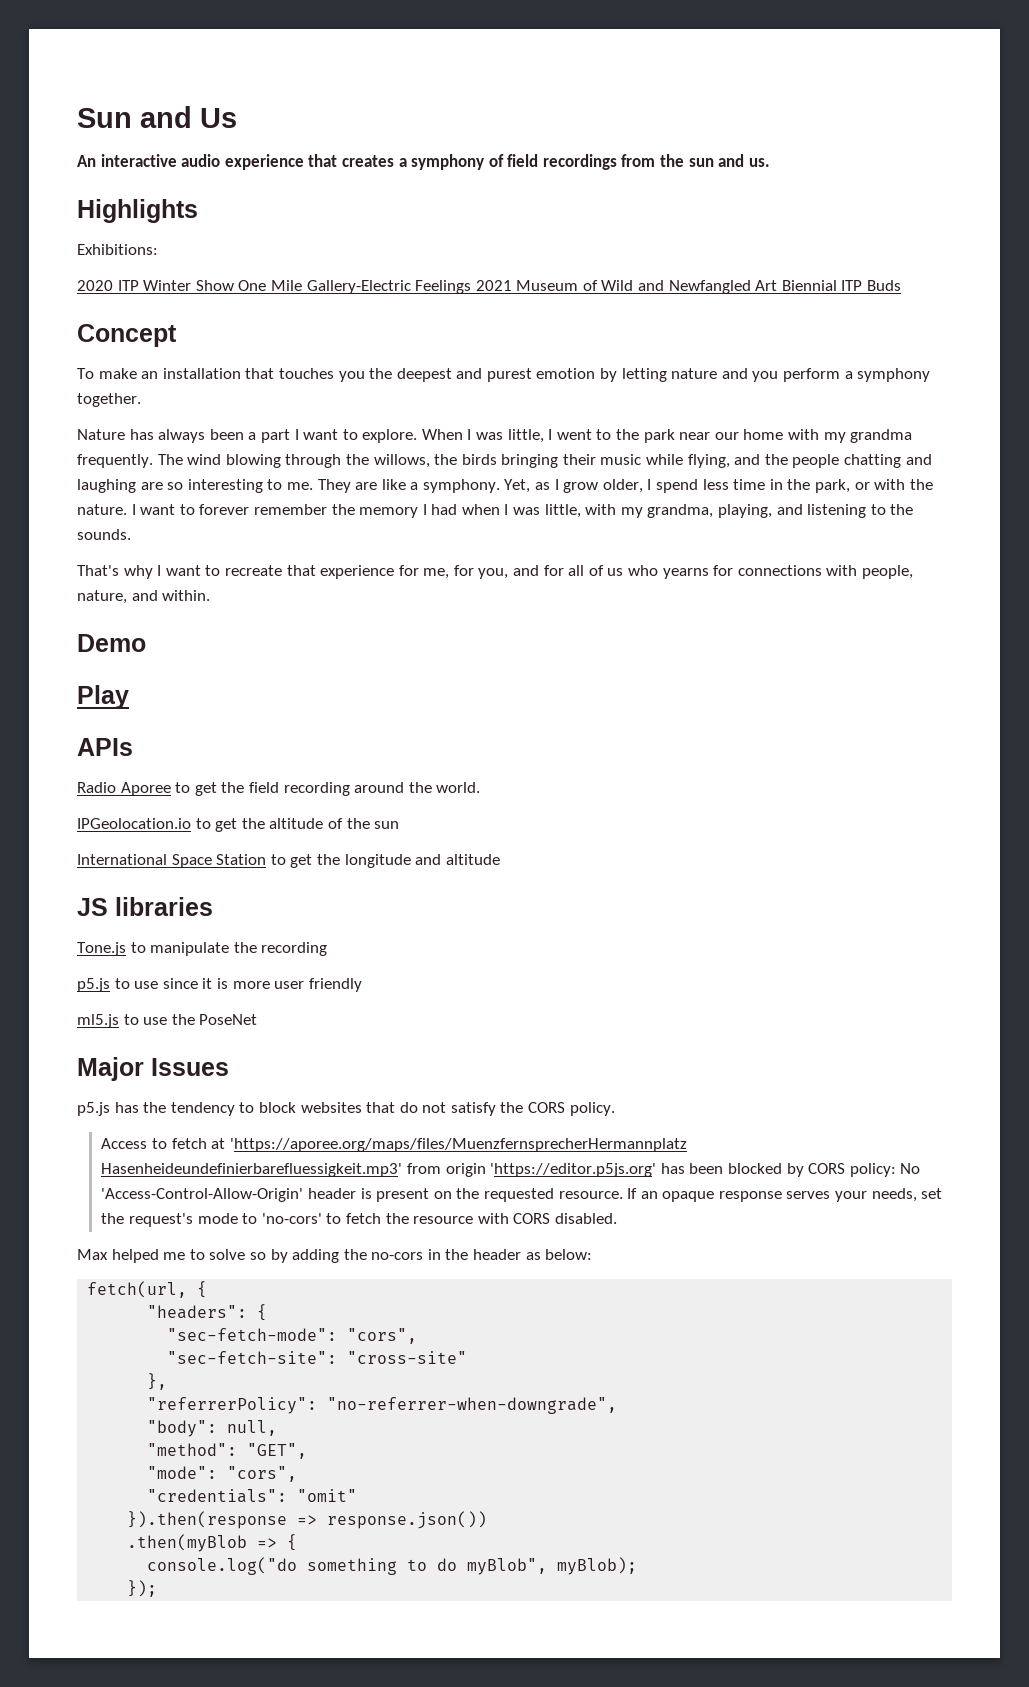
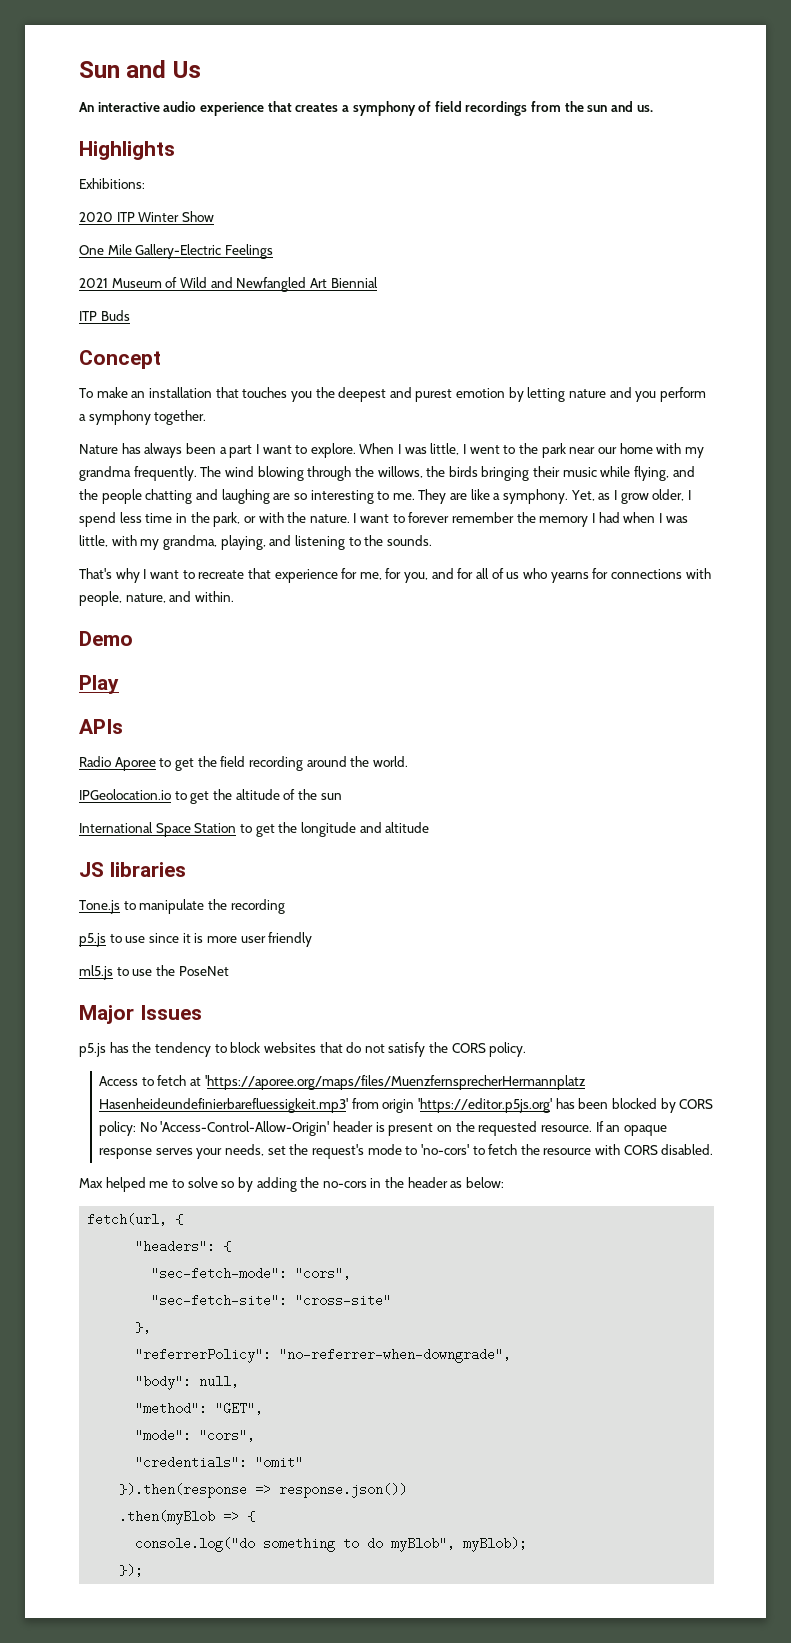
(234, 285) none -> (214, 216) //
(472, 287) none -> (273, 251) //
(837, 285) none -> (378, 282) //

